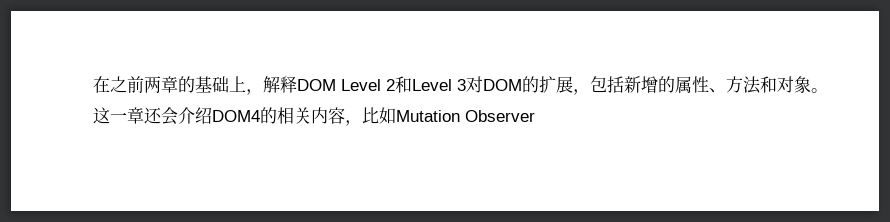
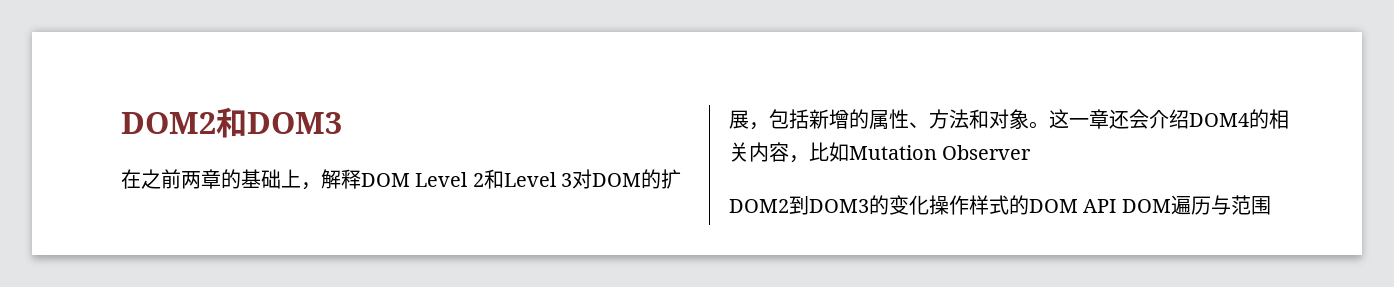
(93, 84) none -> [121,107,342,138] DOM2和DOM3 //
(535, 116) none -> [729,195,1271,215] // DOM2到DOM3的变化操作样式的DOM API DOM遍历与范围

